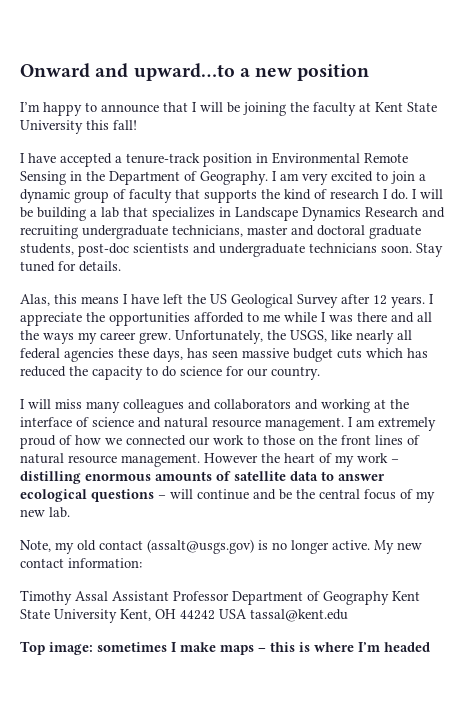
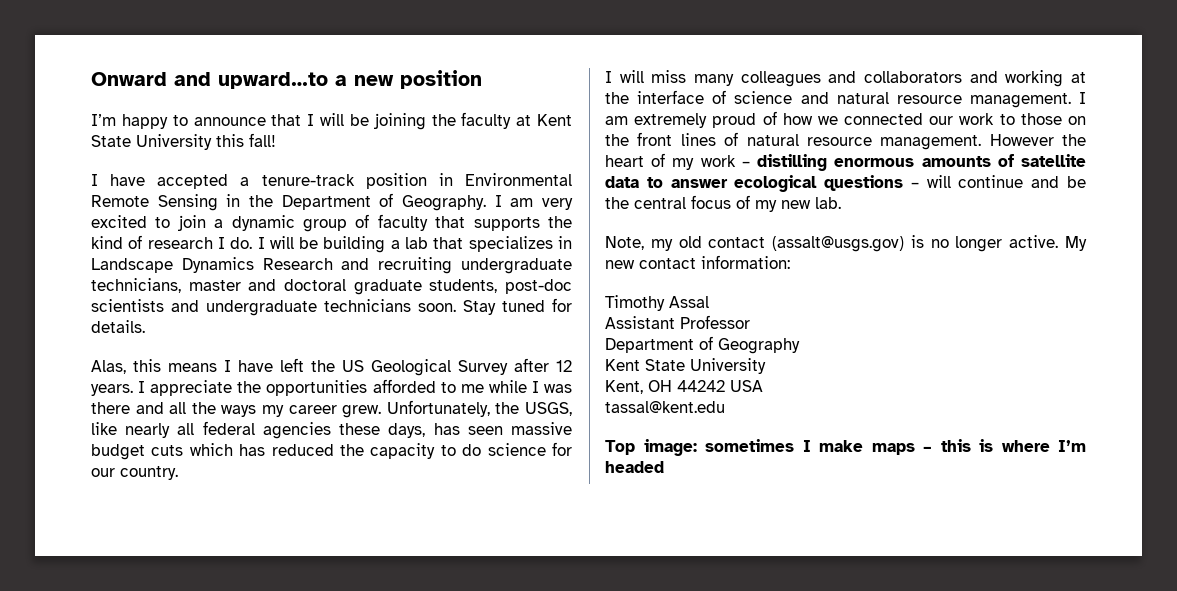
(108, 596) none -> (709, 302) //
(229, 596) none -> (750, 322) //
[392,591,420,601] [20,609,117,623] Kent State University -> [605,358,766,374] // Kent State University //
(247, 614) none -> (763, 386) //

